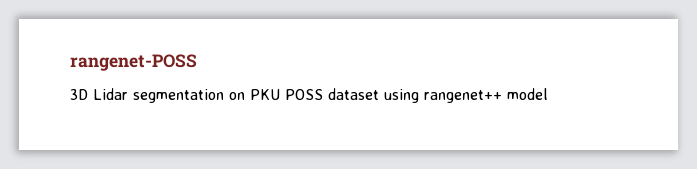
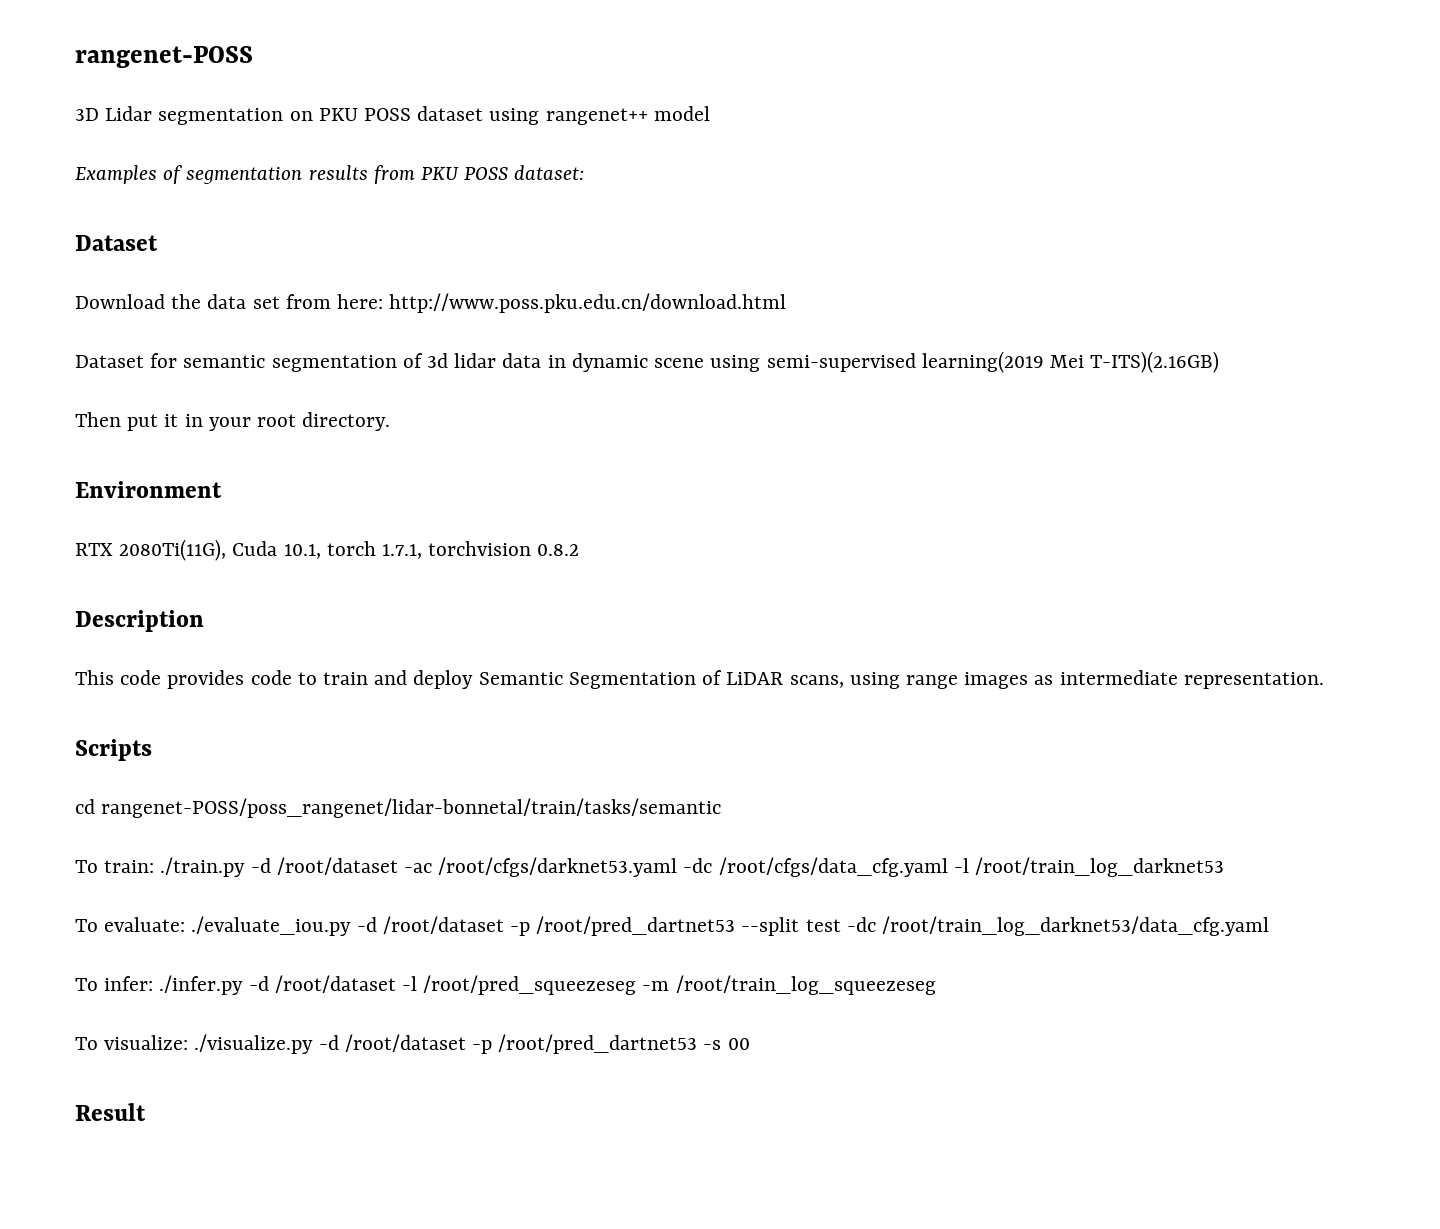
(548, 94) none -> [75,165,585,184] [75,235,158,251] [75,293,787,313] [75,351,1220,373] [75,412,391,431] [75,481,222,498] [75,539,580,561] [75,610,204,632] [75,670,1324,689] [75,739,152,761] [75,798,722,818] [75,857,1225,877] [75,916,1270,936] [75,975,936,995] [75,1034,750,1054] [75,1103,146,1121] // Examples of segmentation results from PKU POSS dataset: // Dataset // Download the data set from here: http://www.poss.pku.edu.cn/download.html // Dataset for semantic segmentation of 3d lidar data in dynamic scene using semi-supervised learning(2019 Mei T-ITS)(2.16GB) // Then put it in your root directory. // Environment // RTX 2080Ti(11G), Cuda 10.1, torch 1.7.1, torchvision 0.8.2 // Description // This code provides code to train and deploy Semantic Segmentation of LiDAR scans, using range images as intermediate representation. // Scripts // cd rangenet-POSS/poss_rangenet/lidar-bonnetal/train/tasks/semantic // To train: ./train.py -d /root/dataset -ac /root/cfgs/darknet53.yaml -dc /root/cfgs/data_cfg.yaml -l /root/train_log_darknet53 // To evaluate: ./evaluate_iou.py -d /root/dataset -p /root/pred_dartnet53 --split test -dc /root/train_log_darknet53/data_cfg.yaml // To infer: ./infer.py -d /root/dataset -l /root/pred_squeezeseg -m /root/train_log_squeezeseg // To visualize: ./visualize.py -d /root/dataset -p /root/pred_dartnet53 -s 00 // Result

